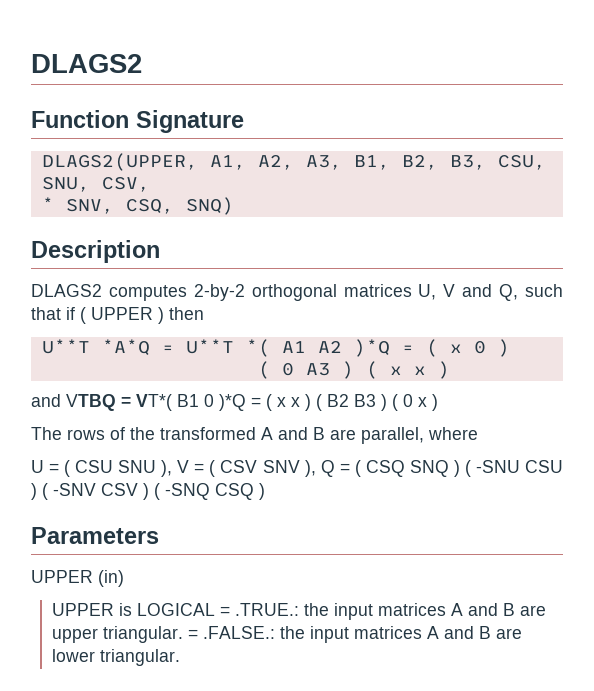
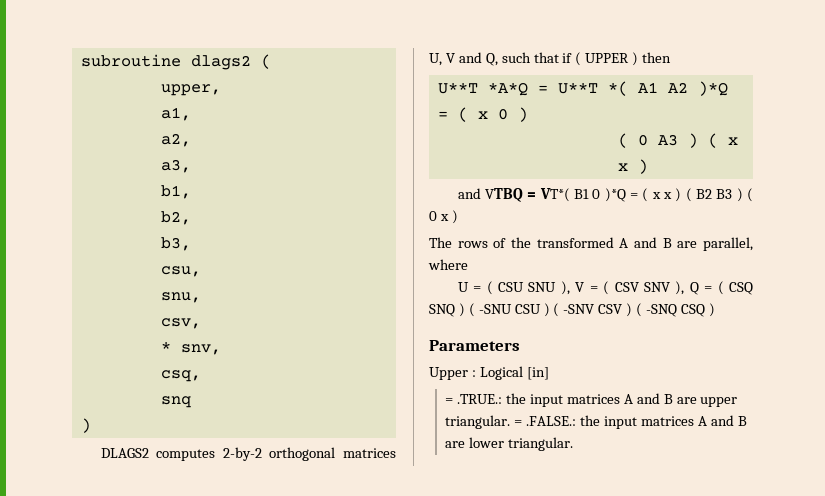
[31,54,142,73] [31,110,244,133] [41,153,546,171] [41,177,150,192] [41,197,234,215] [31,240,160,263] DLAGS2 // Function Signature // DLAGS2(UPPER, A1, A2, A3, B1, B2, B3, CSU, SNU, CSV, // * SNV, CSQ, SNQ) // Description -> [80,54,271,70] [160,84,221,96] [160,107,191,121] [160,133,191,147] [160,159,191,173] [160,185,191,199] [160,211,191,225] [160,237,191,251] [160,266,201,277] [160,292,201,303] [160,318,201,329] [160,341,221,355] [160,370,201,382] [160,396,191,408] [80,418,91,433] subroutine dlags2 ( // upper, // a1, // a2, // a3, // b1, // b2, // b3, // csu, // snu, // csv, // * snv, // csq, // snq // )
[31,570,124,587] [51,603,215,616] UPPER (in) // UPPER is LOGICAL -> [429,366,549,380] Upper : Logical [in] //

